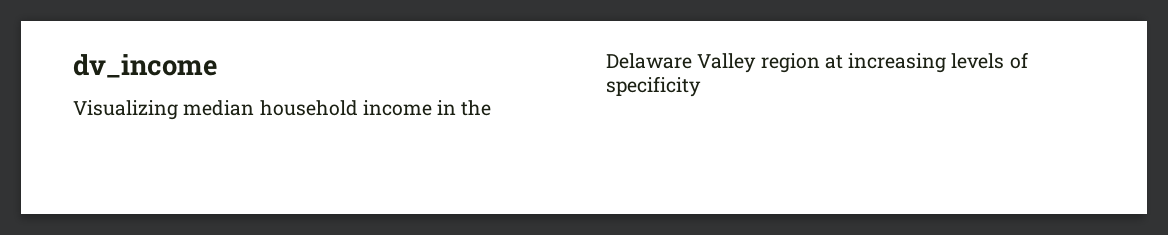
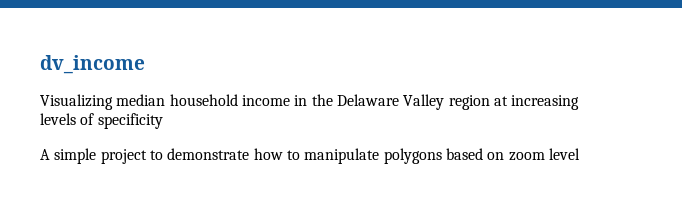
(701, 86) none -> [40,148,580,164] // A simple project to demonstrate how to manipulate polygons based on zoom level

